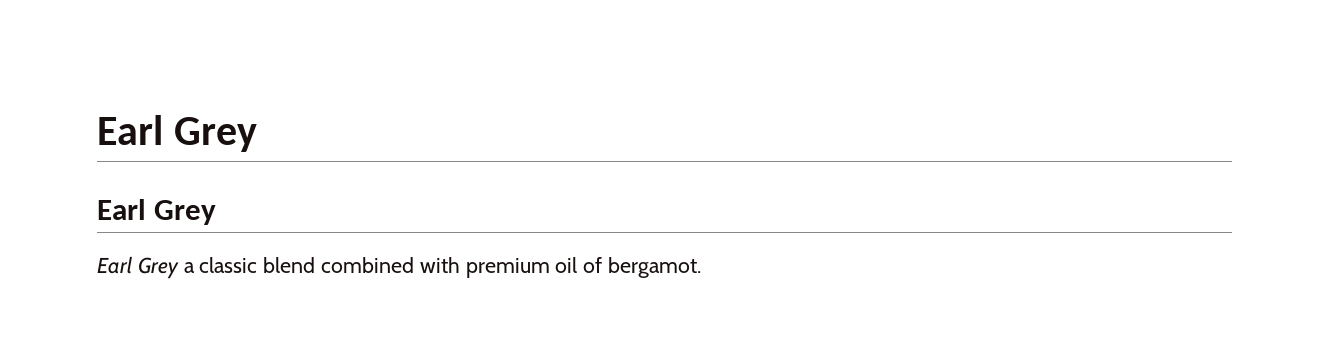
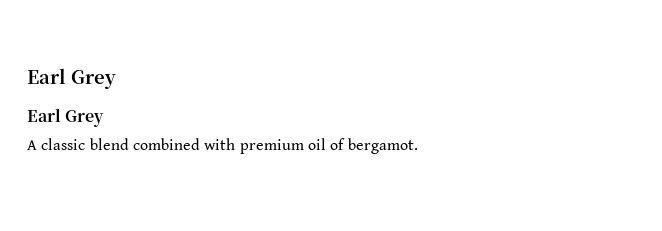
[97,256,195,279] Earl Grey a -> [27,140,37,150] A

